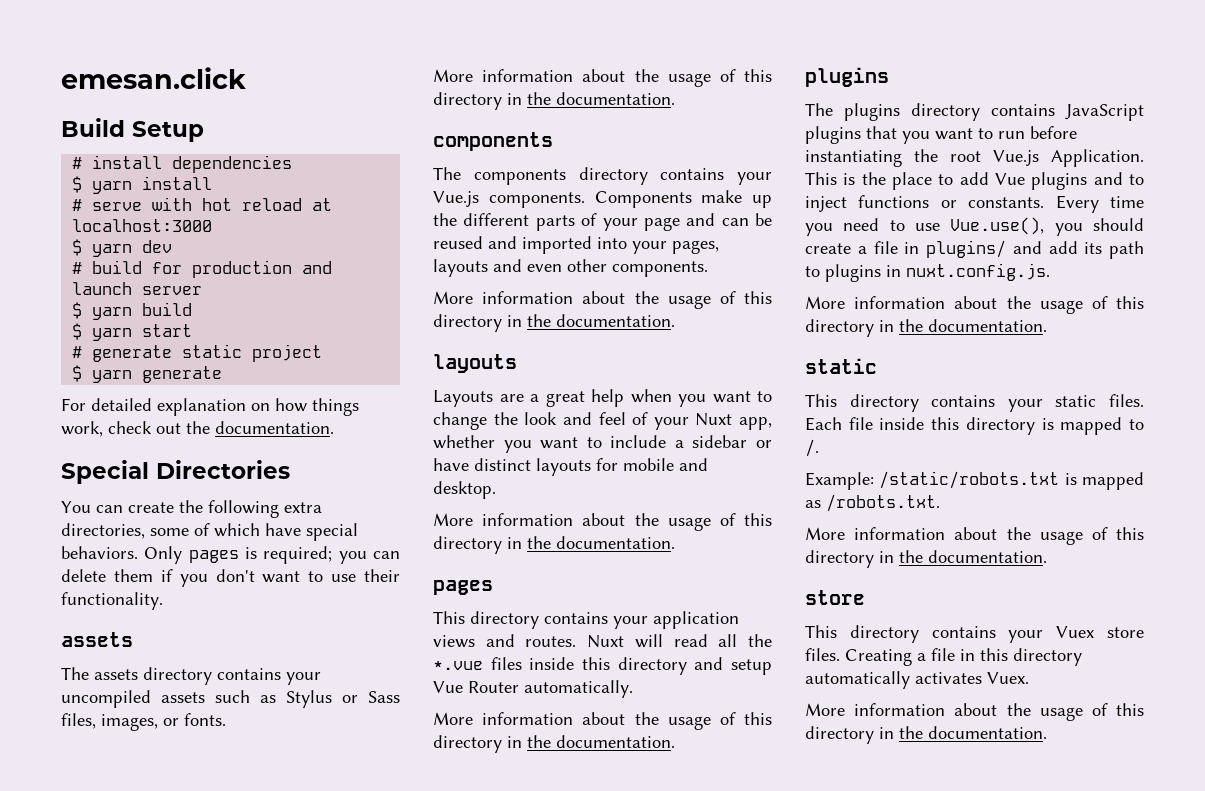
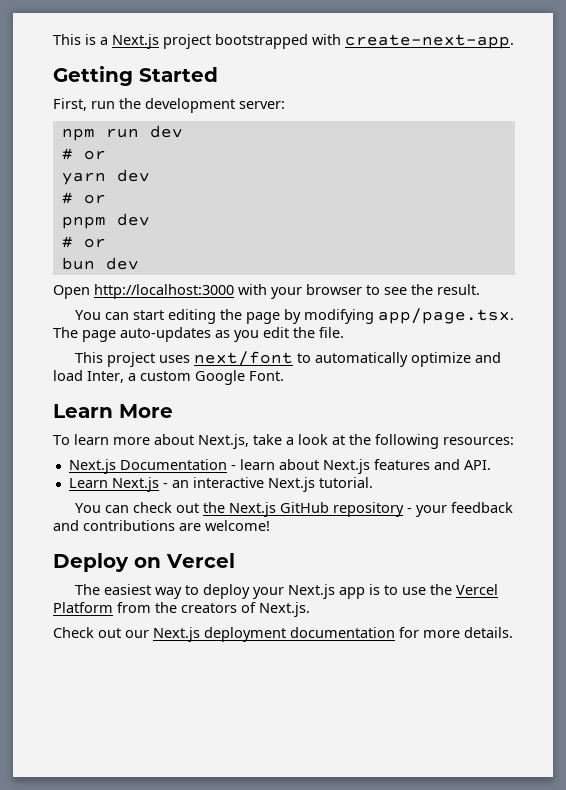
[61,67,246,89] [61,118,204,142] [72,155,293,173] [72,176,213,194] [72,197,333,211] [72,219,213,232] [72,239,173,257] [72,260,333,278] [72,282,203,295] [72,302,193,320] [72,323,193,341] [72,344,323,362] [72,365,223,383] [61,398,359,416] [61,421,334,437] [61,460,290,484] [61,500,322,518] [61,523,358,541] [61,546,400,564] [61,569,400,587] [61,592,163,610] [61,632,133,647] [61,667,321,685] [61,690,400,708] [61,713,226,731] [433,69,772,87] [433,92,675,110] [433,132,553,151] [433,167,772,185] [433,190,772,208] [433,213,772,231] [433,236,719,254] [433,259,708,277] [433,291,772,309] [433,314,675,332] [433,354,517,373] [433,389,772,407] [433,412,772,430] [433,435,772,453] [433,458,708,476] [433,481,496,499] [433,513,772,531] [433,536,675,554] [433,580,493,595] [433,611,739,629] [433,634,772,648] [433,657,772,675] [433,680,633,698] [433,712,772,730] [433,735,675,753] [805,67,889,87] [805,103,1144,121] [805,126,1077,144] [805,149,1144,167] [805,172,1144,190] [805,195,1144,213] [805,217,1144,236] [805,240,1144,259] [805,263,1050,282] [805,296,1144,314] [805,319,1047,337] [805,358,877,374] [805,394,1144,412] [805,417,1144,435] [805,439,819,457] [805,471,1144,490] [805,494,940,512] [805,527,1144,545] [805,550,1047,568] [805,590,865,605] [805,625,1144,643] [805,648,1082,666] [805,671,1029,689] [805,703,1144,721] [805,726,1047,744] emesan.click // Build Setup // # install dependencies // $ yarn install // # serve with hot reload at localhost:3000 // $ yarn dev // # build for production and launch server // $ yarn build // $ yarn start // # generate static project // $ yarn generate // For detailed explanation on how things work, check out the documentation. // Special Directories // You can create the following extra directories, some of which have special behaviors. Only pages is required; you can delete them if you don't want to use their functionality. // assets // The assets directory contains your uncompiled assets such as Stylus or Sass files, images, or fonts. // More information about the usage of this directory in the documentation. // components // The components directory contains your Vue.js components. Components make up the different parts of your page and can be reused and imported into your pages, layouts and even other components. // More information about the usage of this directory in the documentation. // layouts // Layouts are a great help when you want to change the look and feel of your Nuxt app, whether you want to include a sidebar or have distinct layouts for mobile and desktop. // More information about the usage of this directory in the documentation. // pages // This directory contains your application views and routes. Nuxt will read all the *.vue files inside this directory and setup Vue Router automatically. // More information about the usage of this directory in the documentation. // plugins // The plugins directory contains JavaScript plugins that you want to run before instantiating the root Vue.js Application. This is the place to add Vue plugins and to inject functions or constants. Every time you need to use Vue.use(), you should create a file in plugins/ and add its path to plugins in nuxt.config.js. // More information about the usage of this directory in the documentation. // static // This directory contains your static files. Each file inside this directory is mapped to /. // Example: /static/robots.txt is mapped as /robots.txt. // More information about the usage of this directory in the documentation. // store // This directory contains your Vuex store files. Creating a file in this directory automatically activates Vuex. // More information about the usage of this directory in the documentation. -> [53,34,514,49] [53,66,218,86] [53,98,285,113] [61,125,183,141] [61,148,106,160] [61,169,150,185] [61,192,106,204] [61,213,150,229] [61,236,106,248] [61,257,139,270] [53,284,480,299] [75,308,515,324] [53,327,344,342] [75,351,502,367] [53,370,284,385] [53,404,173,418] [53,434,514,449] [68,459,491,474] [68,477,373,492] [75,502,514,517] [53,520,270,531] [53,553,235,572] [75,584,499,599] [53,602,310,617] [53,627,513,642] This is a Next.js project bootstrapped with create-next-app. // Getting Started // First, run the development server: // npm run dev // # or // yarn dev // # or // pnpm dev // # or // bun dev // Open http://localhost:3000 with your browser to see the result. // You can start editing the page by modifying app/page.tsx. The page auto-updates as you edit the file. // This project uses next/font to automatically optimize and load Inter, a custom Google Font. // Learn More // To learn more about Next.js, take a look at the following resources: // Next.js Documentation - learn about Next.js features and API. // Learn Next.js - an interactive Next.js tutorial. // You can check out the Next.js GitHub repository - your feedback and contributions are welcome! // Deploy on Vercel // The easiest way to deploy your Next.js app is to use the Vercel Platform from the creators of Next.js. // Check out our Next.js deployment documentation for more details.

